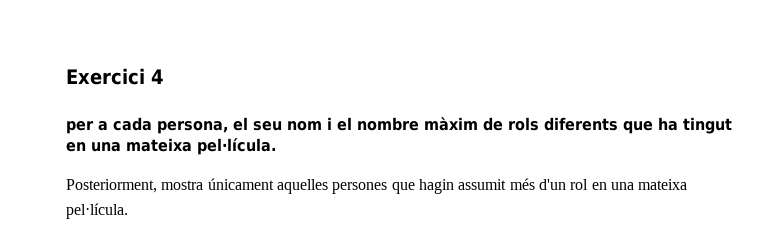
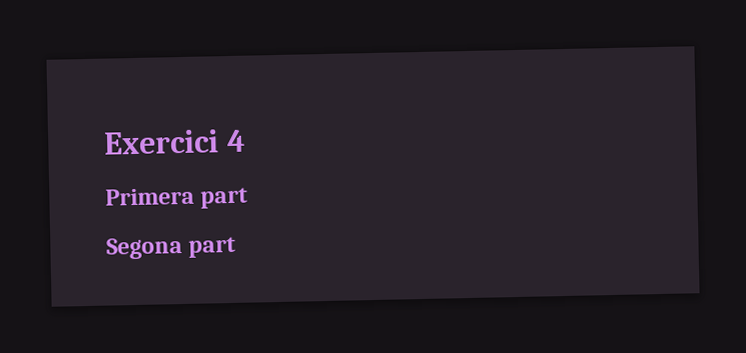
[66,117,732,134] [66,138,276,155] [66,178,688,194] [66,203,128,219] per a cada persona, el seu nom i el nombre màxim de rols diferents que ha tingut en una mateixa pel·lícula. // Posteriorment, mostra únicament aquelles persones que hagin assumit més d'un rol en una mateixa pel·lícula. -> [105,187,249,209] [106,236,237,260] Primera part // Segona part

